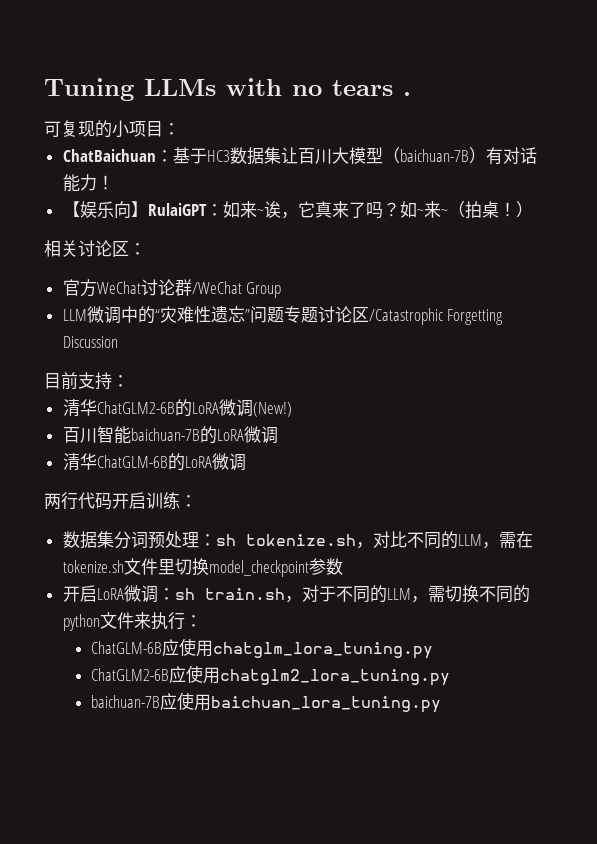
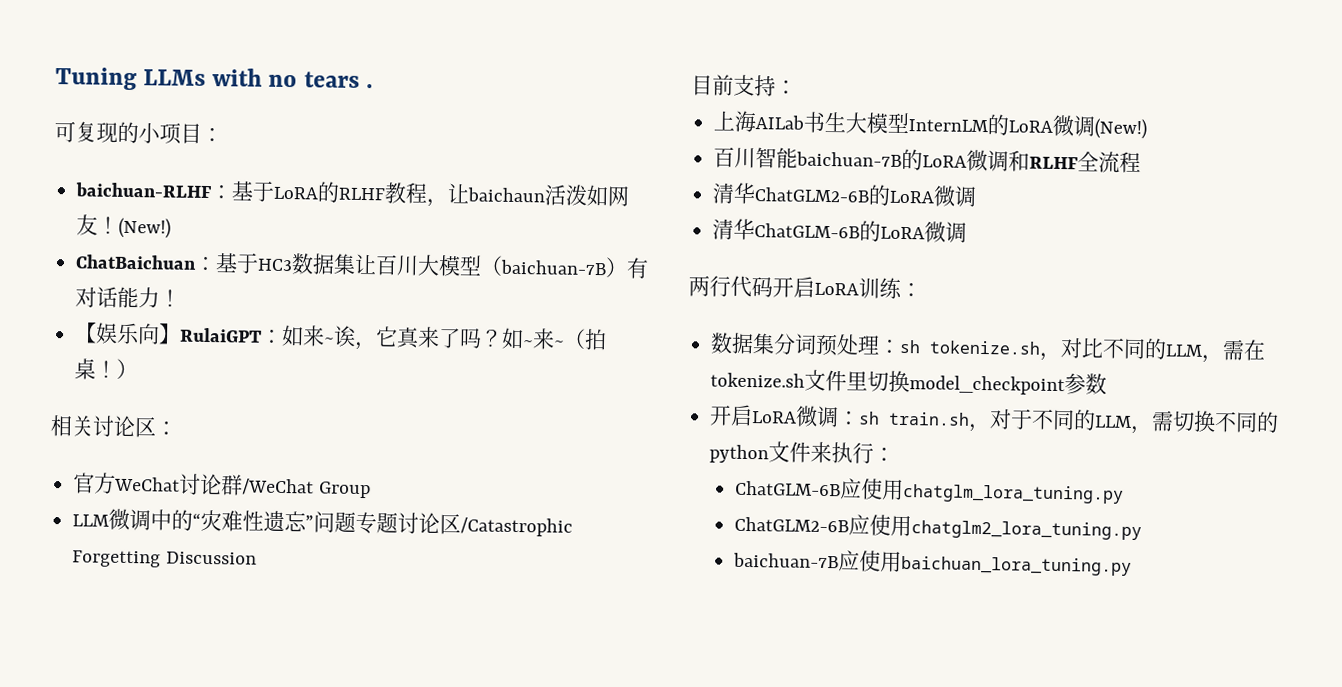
(180, 129) none -> [75,180,631,208] [76,214,172,239] // baichuan-RLHF：基于LoRA的RLHF教程，让baichaun活泼如网友！(New!)
[62,399,175,417] 清华ChatGLM2-6B -> [713,110,989,134] 上海AILab书生大模型InternLM
(278, 435) none -> [1008,150,1142,174] [712,182,978,207] 和RLHF全流程 // 清华ChatGLM2-6B的LoRA微调
(146, 500) none -> [814,282,859,296] LoRA

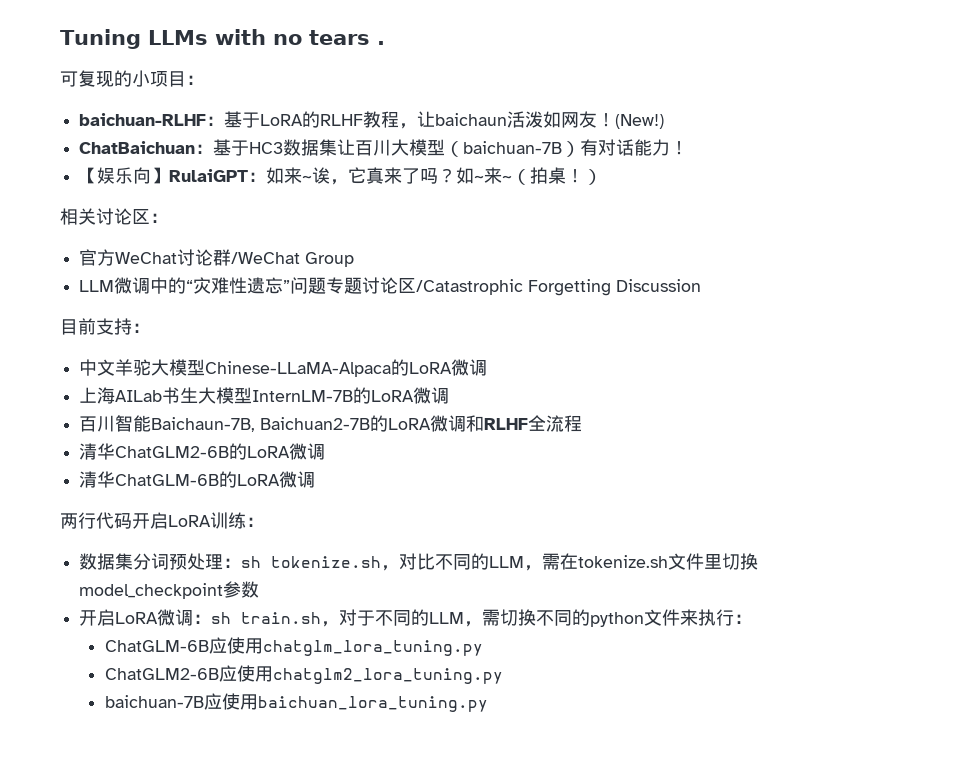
(797, 86) none -> [79,359,488,377] // 中文羊驼大模型Chinese-LLaMA-Alpaca的LoRA微调
[908,114,1148,140] InternLM的LoRA微调(New!) -> [252,387,450,404] InternLM-7B的LoRA微调
[796,151,903,167] baichuan-7B -> [151,417,371,432] Baichaun-7B, Baichuan2-7B

